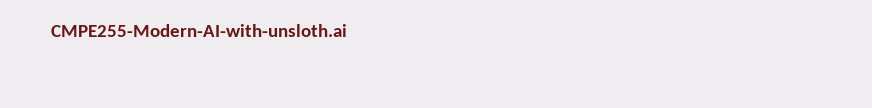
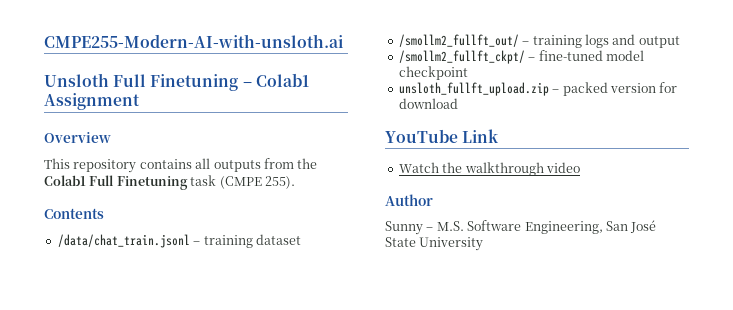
(347, 30) none -> [44,73,309,91] [44,93,140,110] [44,132,111,143] [44,158,318,173] [44,175,295,190] [44,208,104,219] [57,234,301,248] [398,34,680,48] [398,50,644,64] [398,66,468,80] [398,82,678,96] [398,98,458,109] [385,129,500,143] [398,162,580,176] [385,194,433,206] [385,220,657,235] [385,237,484,251] // Unsloth Full Finetuning – Colab1 Assignment // Overview // This repository contains all outputs from the Colab1 Full Finetuning task (CMPE 255). // Contents // /data/chat_train.jsonl – training dataset // /smollm2_fullft_out/ – training logs and output // /smollm2_fullft_ckpt/ – fine-tuned model checkpoint // unsloth_fullft_upload.zip – packed version for download // YouTube Link // Watch the walkthrough video // Author // Sunny – M.S. Software Engineering, San José State University

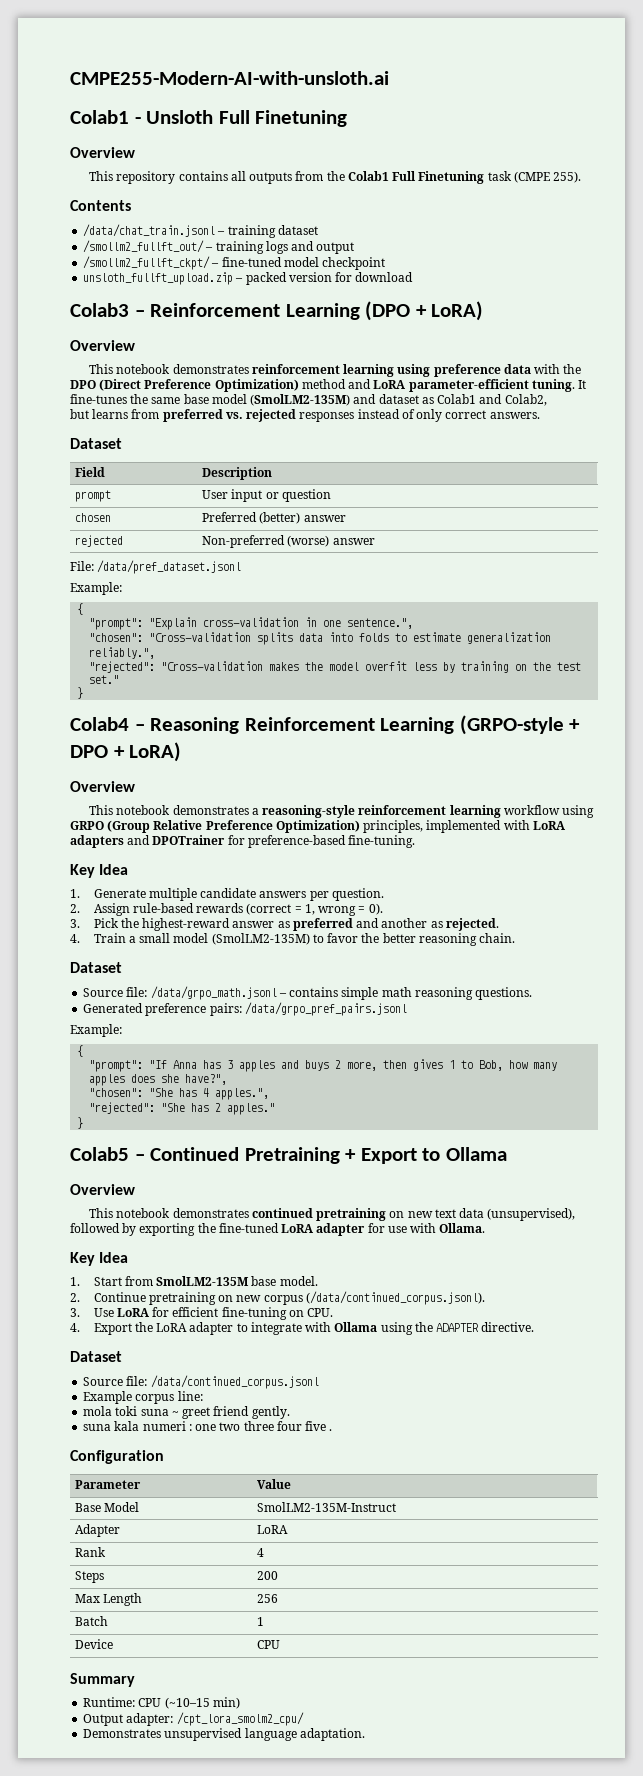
(343, 41) none -> [70,110,141,124] Colab1 -
[242,73,309,87] [44,93,140,110] – Colab1 Assignment -> (348, 118) none
[385,129,500,143] [398,162,580,176] [385,194,433,206] [385,220,657,235] [385,237,484,251] YouTube Link // Watch the walkthrough video // Author // Sunny – M.S. Software Engineering, San José State University -> [70,301,484,321] [70,340,135,351] [89,364,582,377] [70,379,587,392] [70,394,547,406] [70,409,540,422] [70,438,122,449] [75,467,106,477] [202,467,273,480] [75,490,112,502] [202,489,331,502] [75,513,112,522] [202,512,346,524] [75,535,124,547] [202,535,375,548] [70,560,242,574] [70,582,122,595] [77,603,84,615] [89,617,414,630] [89,632,552,645] [89,647,156,659] [89,661,582,673] [89,675,120,684] [77,687,84,699] [70,715,581,735] [70,742,182,762] [70,781,135,792] [89,805,595,818] [70,820,566,833] [70,835,416,848] [70,864,129,878] [70,888,384,901] [70,903,383,916] [70,918,499,931] [70,933,516,946] [70,962,122,973] [83,986,533,1000] [83,1002,407,1016] [70,1024,122,1037] [77,1045,84,1057] [89,1059,558,1072] [89,1074,228,1086] [89,1088,270,1100] [89,1102,276,1115] [77,1117,84,1129] [70,1147,507,1164] [70,1184,135,1195] [89,1208,576,1221] [70,1223,486,1236] [70,1252,129,1266] [70,1276,318,1286] [70,1291,485,1305] [70,1307,334,1320] [70,1322,535,1335] [70,1351,122,1362] [83,1375,319,1389] [83,1391,203,1404] [83,1406,290,1419] [83,1421,333,1431] [70,1450,164,1464] [75,1480,142,1489] [257,1479,292,1489] [75,1502,140,1512] [257,1502,397,1512] [75,1524,121,1537] [257,1525,289,1534] [75,1547,107,1557] [257,1548,265,1557] [75,1571,105,1583] [257,1571,279,1580] [75,1593,143,1606] [257,1594,279,1603] [75,1616,109,1626] [257,1617,265,1626] [75,1639,114,1649] [257,1640,281,1649] [70,1673,135,1687] [83,1697,240,1709] [83,1712,304,1726] [83,1728,365,1741] Colab3 – Reinforcement Learning (DPO + LoRA) // Overview // This notebook demonstrates reinforcement learning using preference data with the DPO (Direct Preference Optimization) method and LoRA parameter-efficient tuning. It fine-tunes the same base model (SmolLM2-135M) and dataset as Colab1 and Colab2, // but learns from preferred vs. rejected responses instead of only correct answers. // Dataset // Field | Description // prompt | User input or question // chosen | Preferred (better) answer // rejected | Non-preferred (worse) answer // File: /data/pref_dataset.jsonl // Example: // { // "prompt": "Explain cross-validation in one sentence.", // "chosen": "Cross-validation splits data into folds to estimate generalization reliably.", // "rejected": "Cross-validation makes the model overfit less by training on the test set." // } // Colab4 – Reasoning Reinforcement Learning (GRPO-style + DPO + LoRA) // Overview // This notebook demonstrates a reasoning-style reinforcement learning workflow using GRPO (Group Relative Preference Optimization) principles, implemented with LoRA adapters and DPOTrainer for preference-based fine-tuning. // Key Idea // 1. Generate multiple candidate answers per question. // 2. Assign rule-based rewards (correct = 1, wrong = 0). // 3. Pick the highest-reward answer as preferred and another as rejected. // 4. Train a small model (SmolLM2-135M) to favor the better reasoning chain. // Dataset // Source file: /data/grpo_math.jsonl – contains simple math reasoning questions. // Generated preference pairs: /data/grpo_pref_pairs.jsonl // Example: // { // "prompt": "If Anna has 3 apples and buys 2 more, then gives 1 to Bob, how many apples does she have?", // "chosen": "She has 4 apples.", // "rejected": "She has 2 apples." // } // Colab5 – Continued Pretraining + Export to Ollama // Overview // This notebook demonstrates continued pretraining on new text data (unsupervised), followed by exporting the fine-tuned LoRA adapter for use with Ollama. // Key Idea // 1. Start from SmolLM2-135M base model. // 2. Continue pretraining on new corpus (/data/continued_corpus.jsonl). // 3. Use LoRA for efficient fine-tuning on CPU. // 4. Export the LoRA adapter to integrate with Ollama using the ADAPTER directive. // Dataset // Source file: /data/continued_corpus.jsonl // Example corpus line: // mola toki suna ~ greet friend gently. // suna kala numeri : one two three four five . // Configuration // Parameter | Value // Base Model | SmolLM2-135M-Instruct // Adapter | LoRA // Rank | 4 // Steps | 200 // Max Length | 256 // Batch | 1 // Device | CPU // Summary // Runtime: CPU (~10–15 min) // Output adapter: /cpt_lora_smolm2_cpu/ // Demonstrates unsupervised language adaptation.

